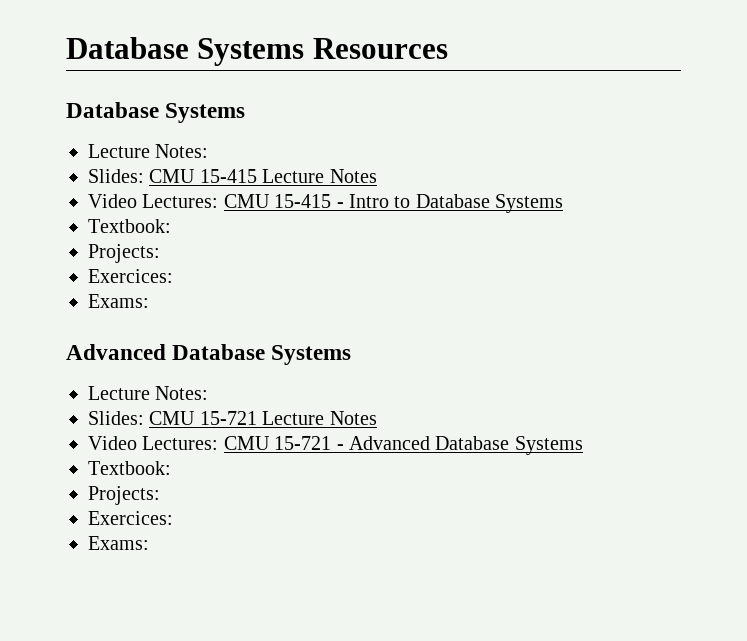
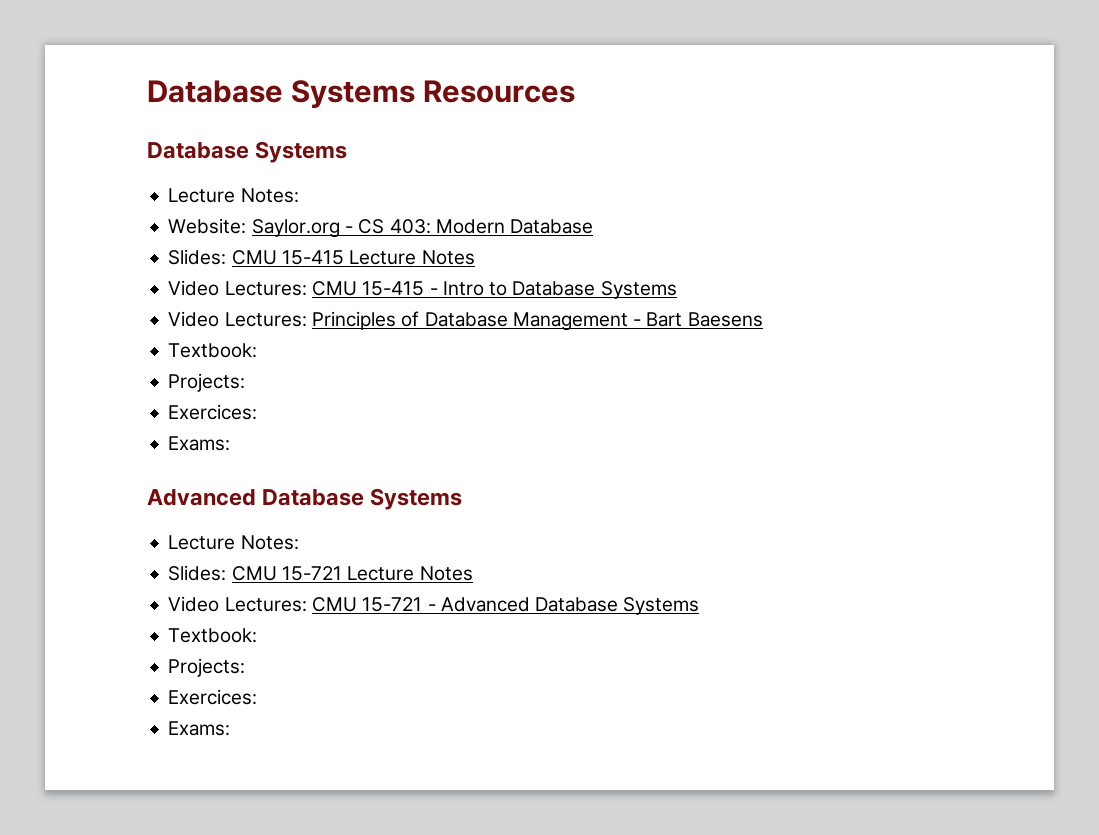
(209, 151) none -> [168,218,594,238] // Website: Saylor.org - CS 403: Modern Database
(564, 203) none -> [168,311,763,331] // Video Lectures: Principles of Database Management - Bart Baesens

